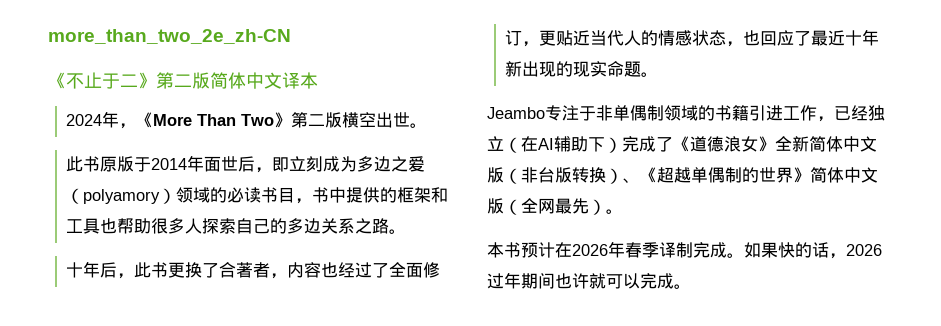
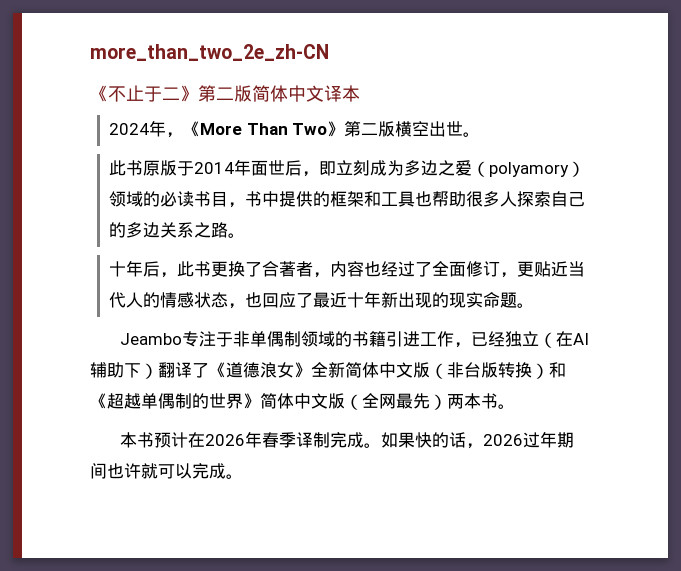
[622,136,656,152] 完成 -> [158,362,192,378] 翻译
[623,178,640,183] 、 -> [549,362,566,378] 和
(606, 207) none -> [447,393,498,409] 两本书

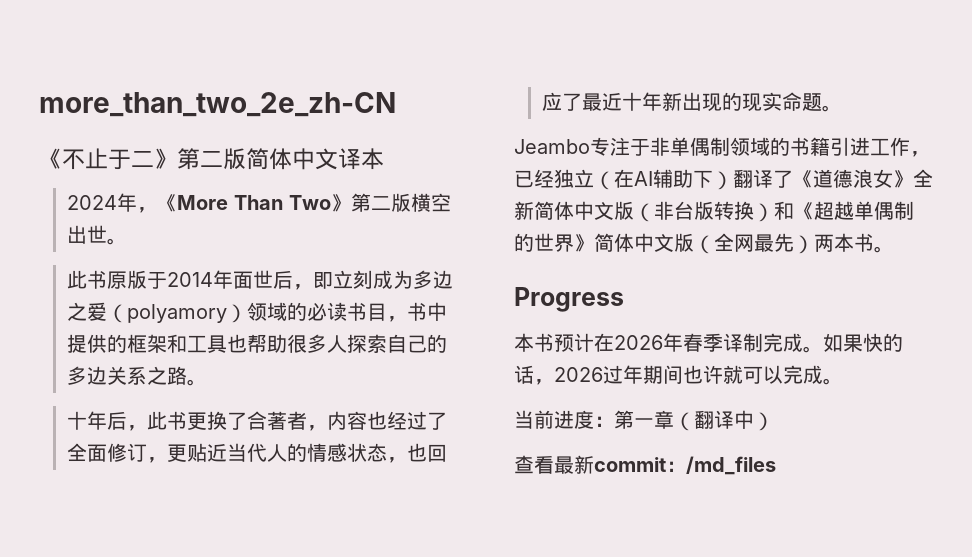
(515, 406) none -> [514,287,624,312] // Progress
(243, 476) none -> [514,410,774,431] [514,455,776,475] // 当前进度：第一章（翻译中） // 查看最新commit：/md_files

